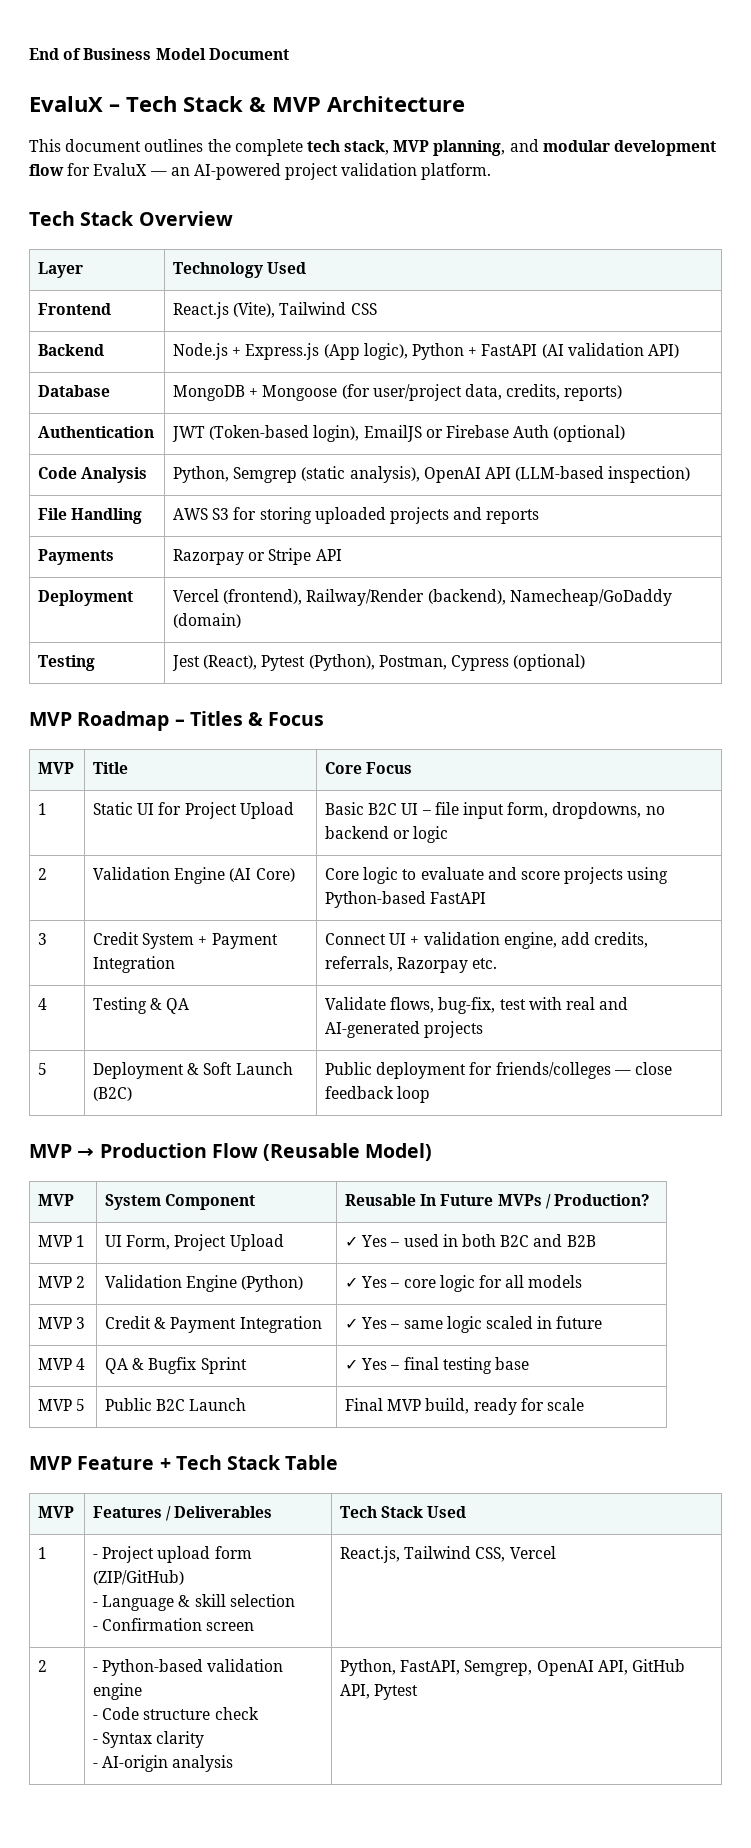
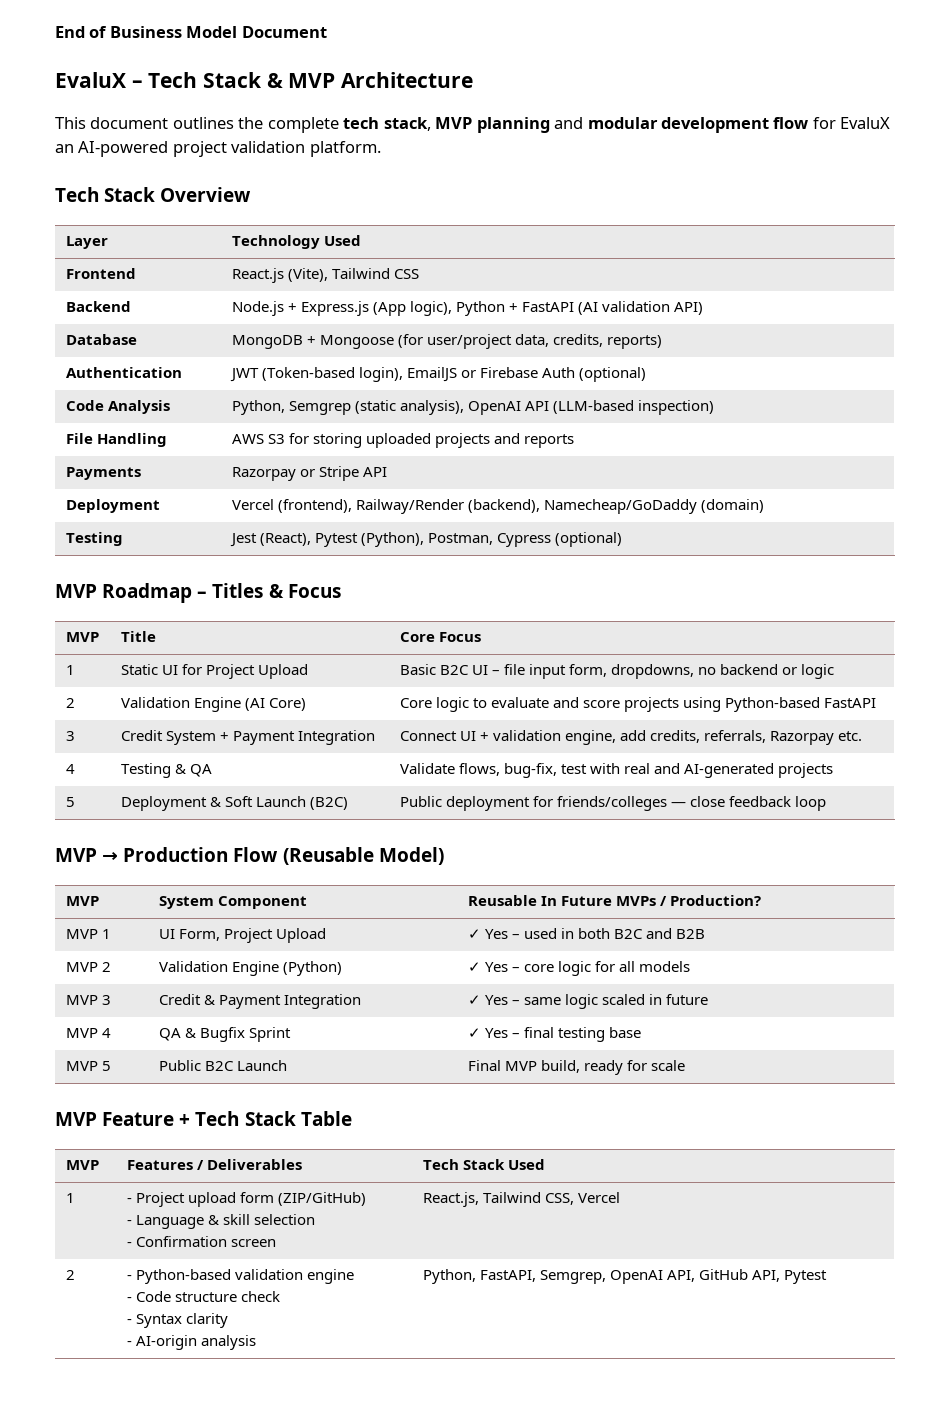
[433,140,506,156] planning, -> [476,117,550,133] planning
[149,171,167,176] — -> (891, 123) none

